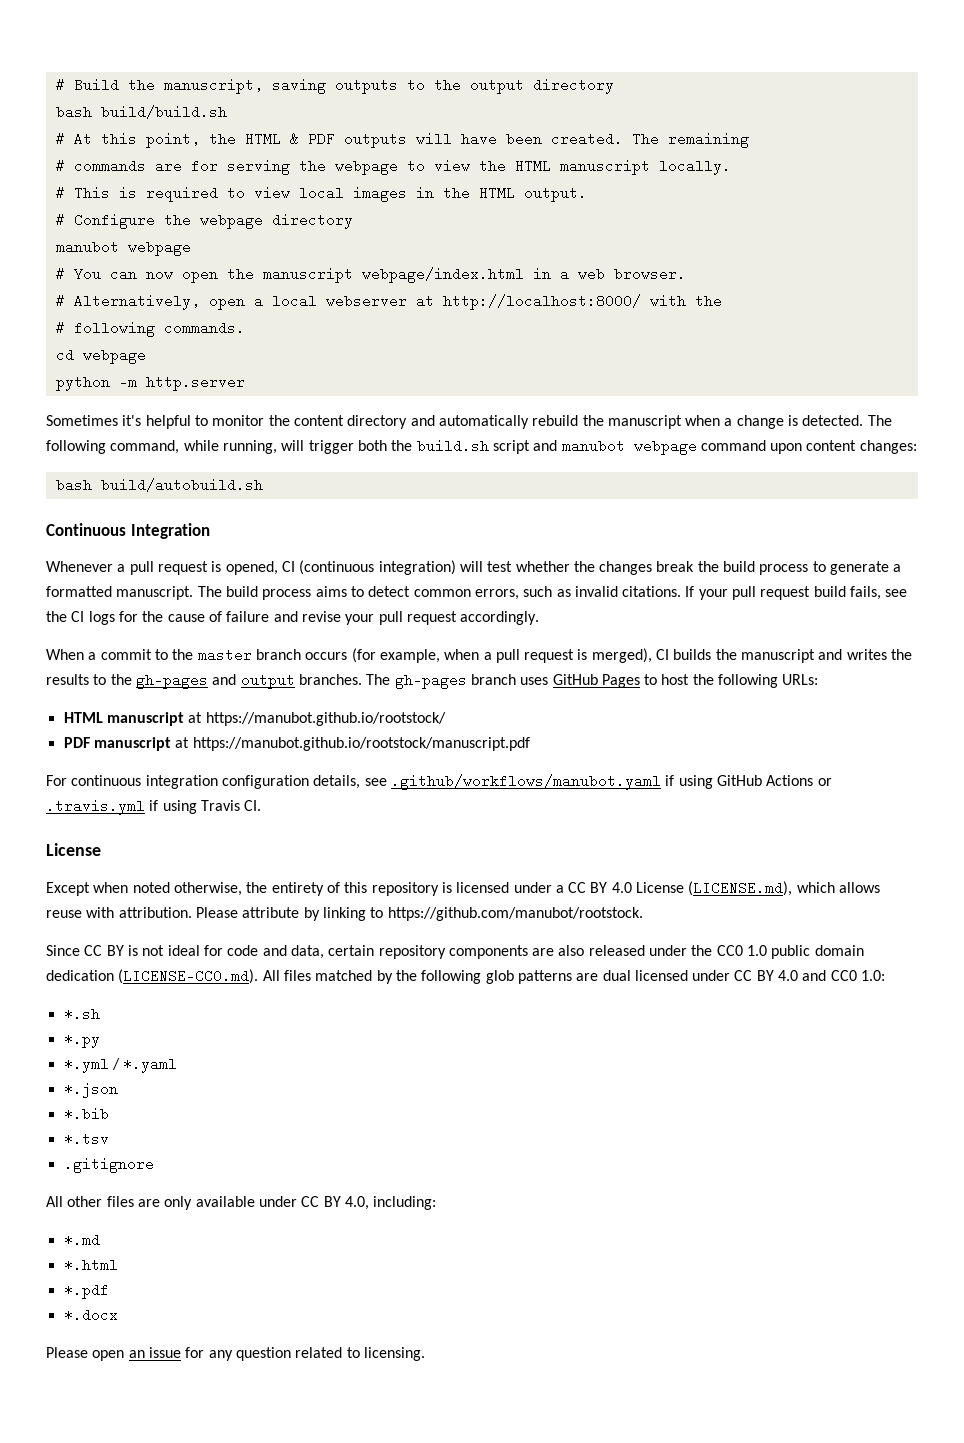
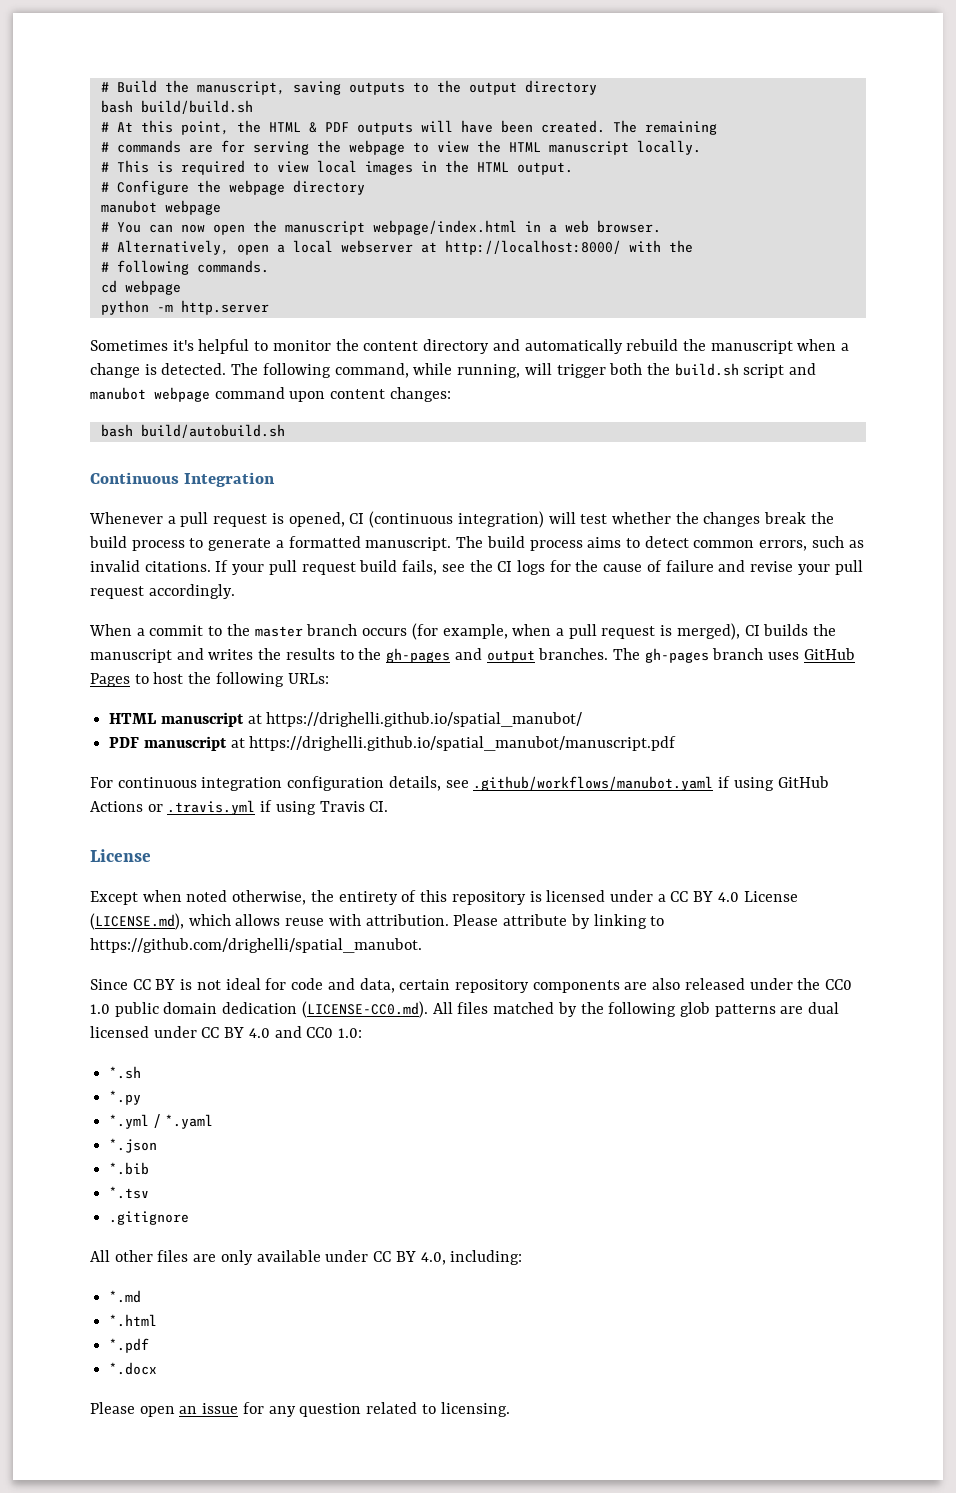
[205,712,446,726] https://manubot.github.io/rootstock/ -> [266,712,583,727] https://drighelli.github.io/spatial_manubot/
[192,737,530,751] https://manubot.github.io/rootstock/manuscript.pdf -> [249,736,677,751] https://drighelli.github.io/spatial_manubot/manuscript.pdf
[387,907,643,921] https://github.com/manubot/rootstock. -> [90,938,422,953] https://github.com/drighelli/spatial_manubot.

